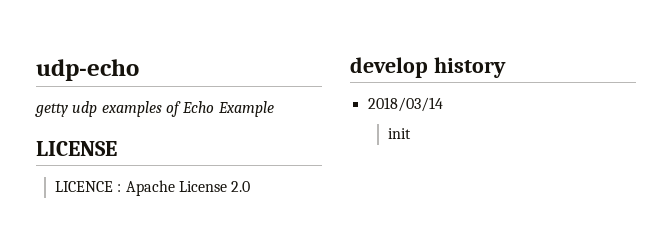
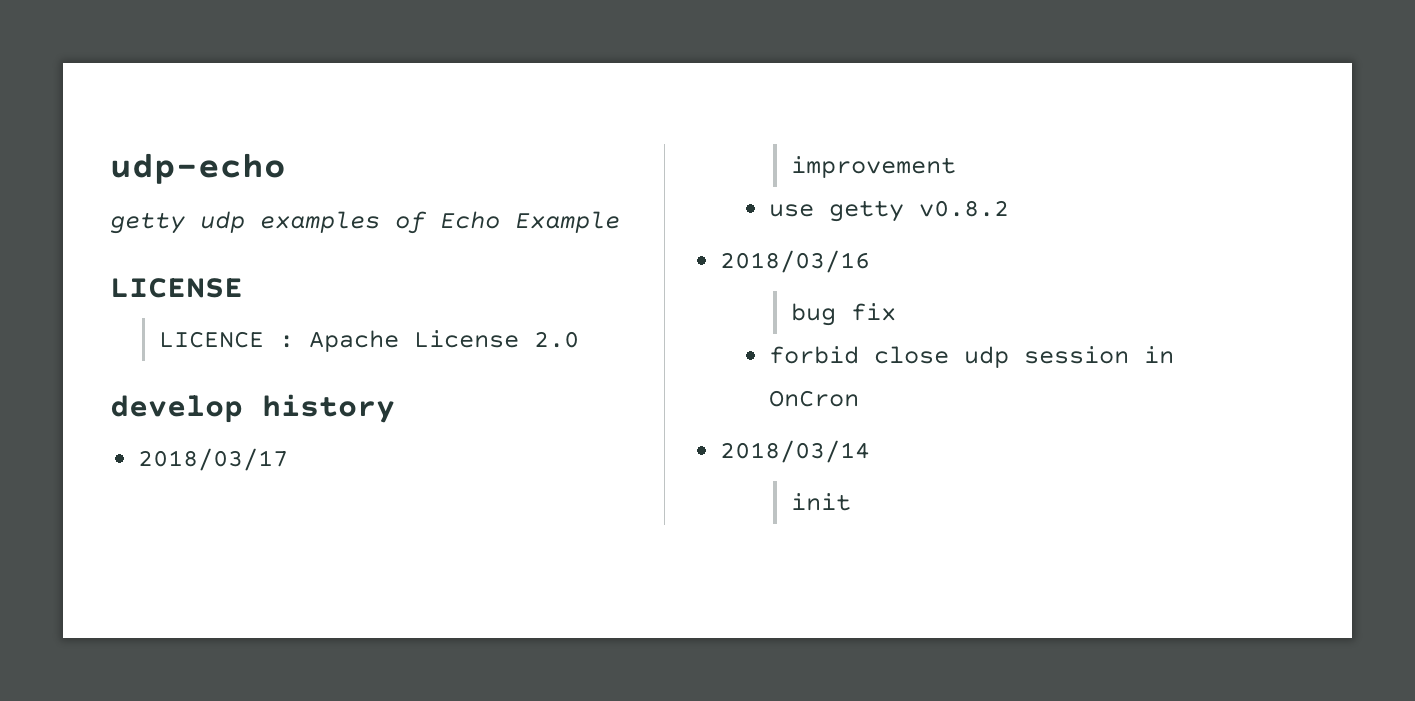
(506, 67) none -> [138,448,289,471] [790,156,956,178] [769,200,1010,222] [720,250,871,273] [790,303,896,326] [769,346,1175,368] [769,390,860,407] // 2018/03/17 // improvement // use getty v0.8.2 // 2018/03/16 // bug fix // forbid close udp session in OnCron

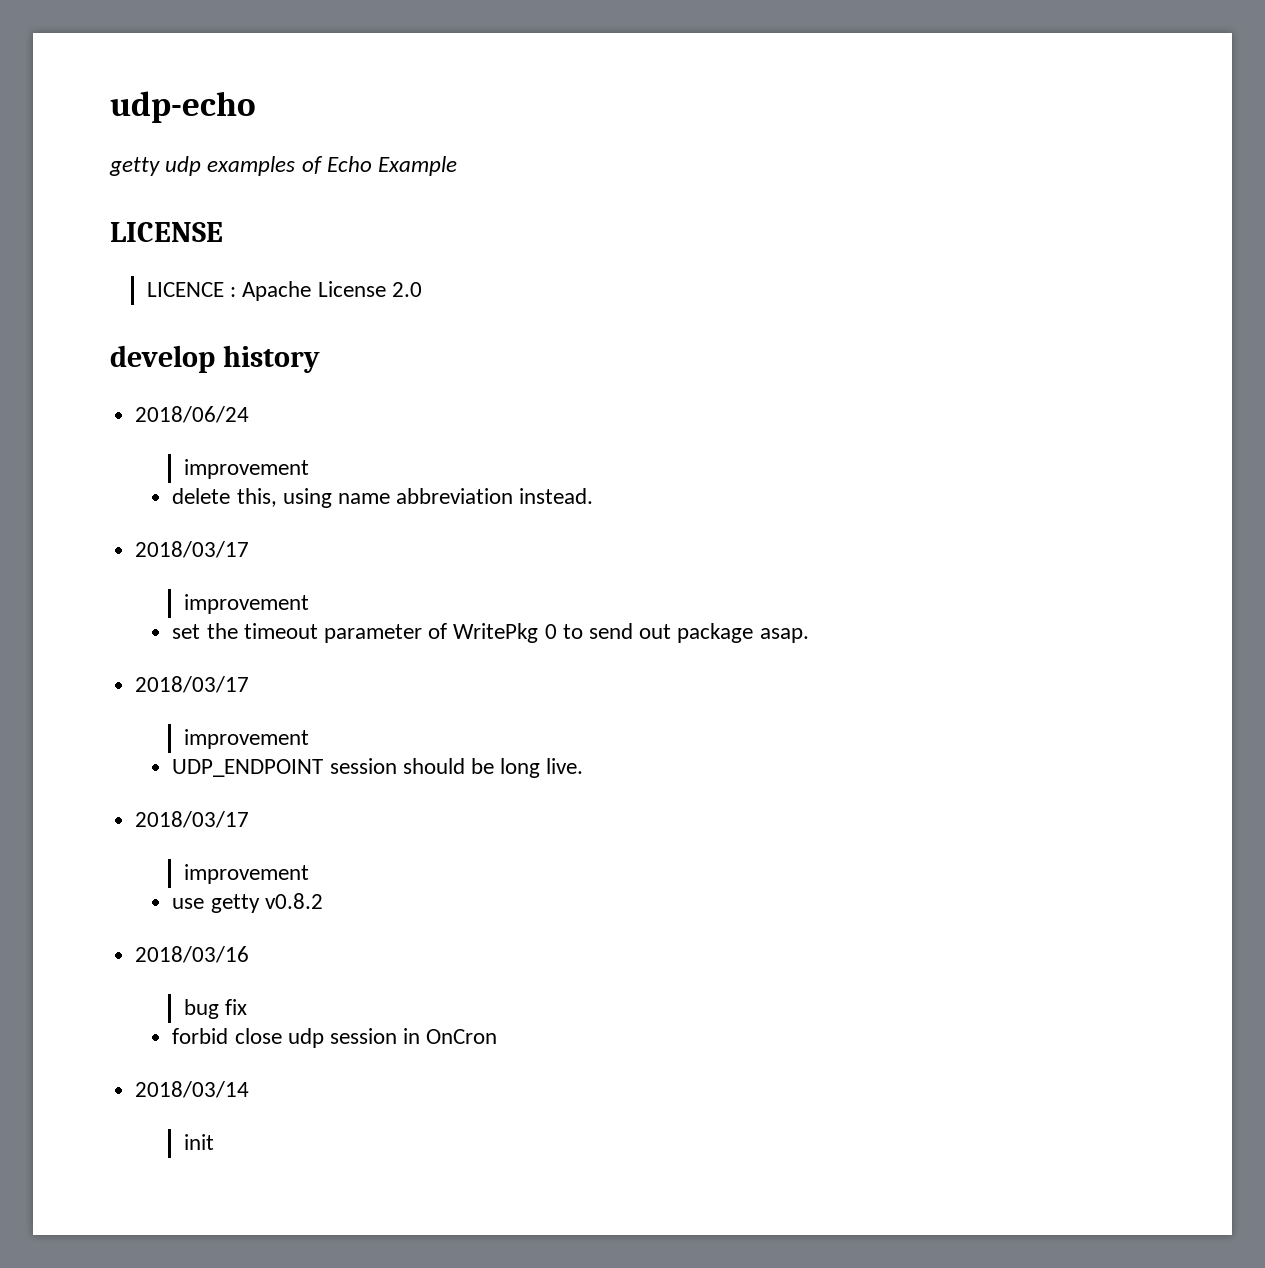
(395, 408) none -> [135,406,250,423] [184,459,310,479] [172,488,594,508] [135,541,250,558] [184,594,310,614] [172,623,809,643] [135,676,250,693] [184,729,310,749] [172,758,584,778] // 2018/06/24 // improvement // delete this, using name abbreviation instead. // 2018/03/17 // improvement // set the timeout parameter of WritePkg 0 to send out package asap. // 2018/03/17 // improvement // UDP_ENDPOINT session should be long live.

